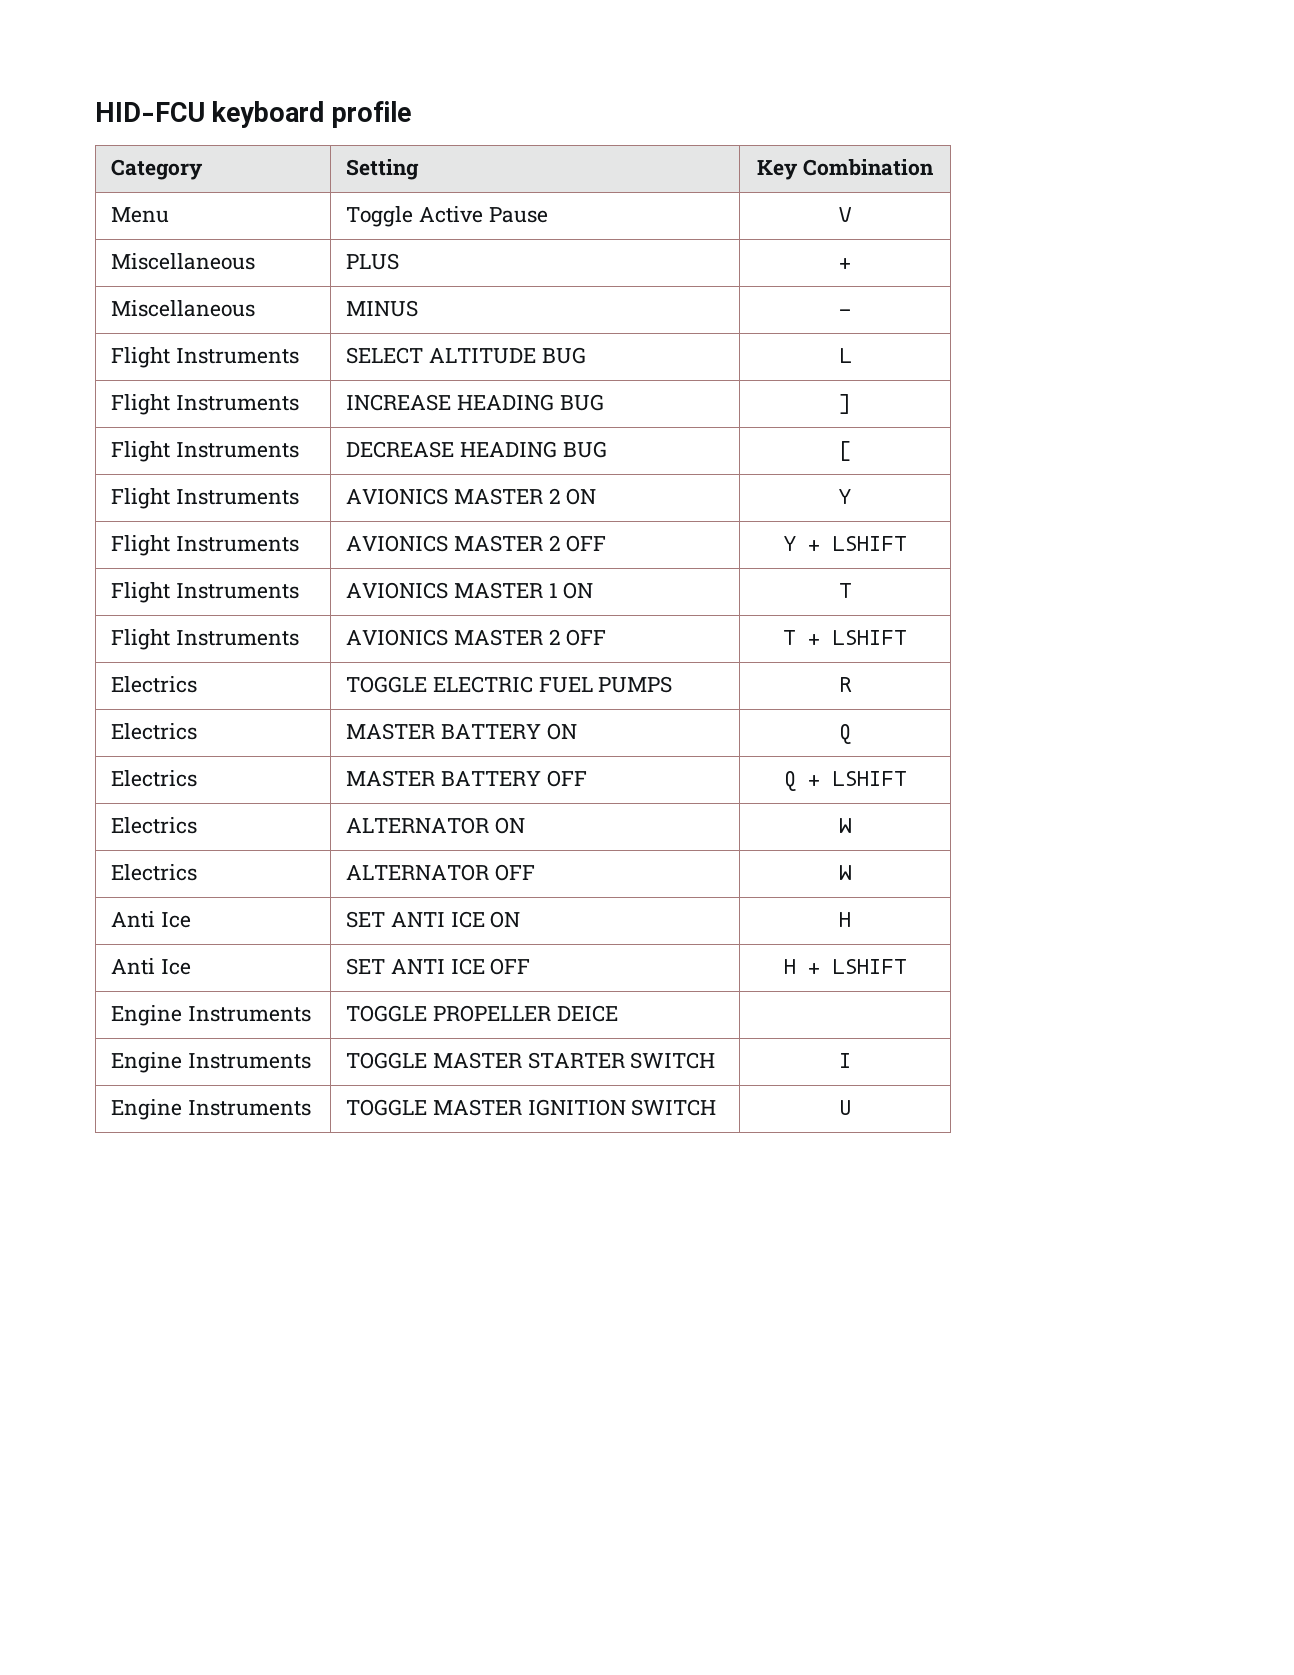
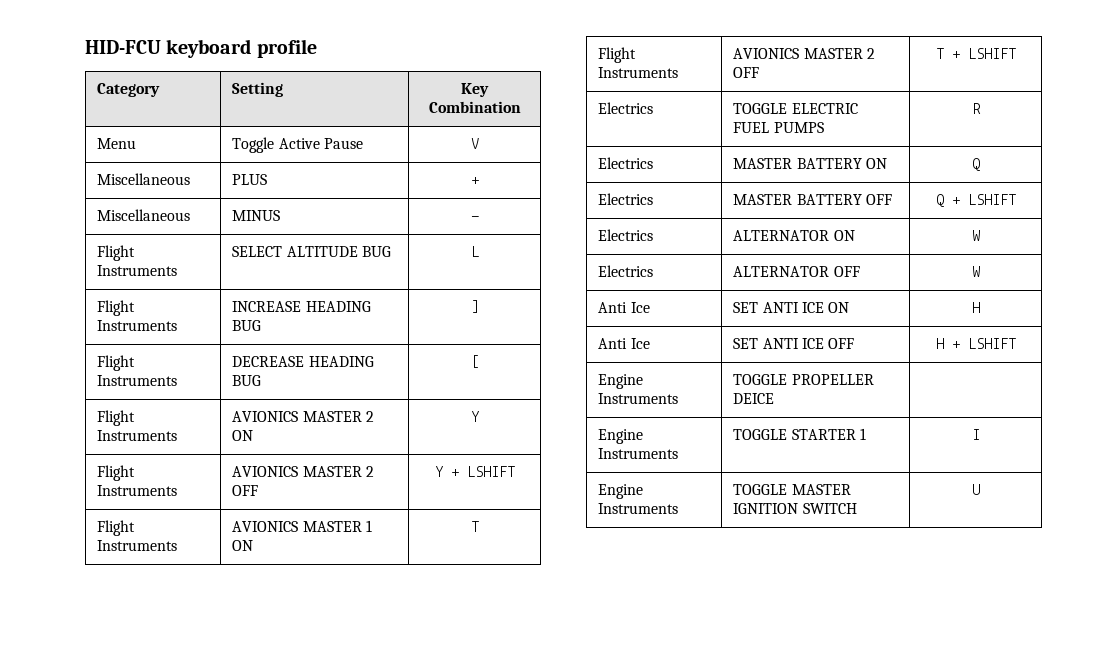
[433,1052,716,1069] MASTER STARTER SWITCH -> [791,428,866,440] STARTER 1

